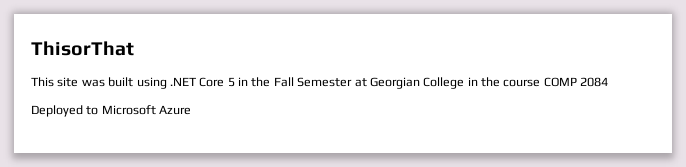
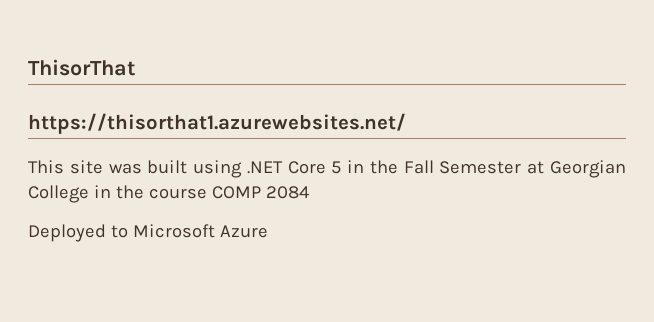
(134, 48) none -> [28,113,406,134] // https://thisorthat1.azurewebsites.net/

